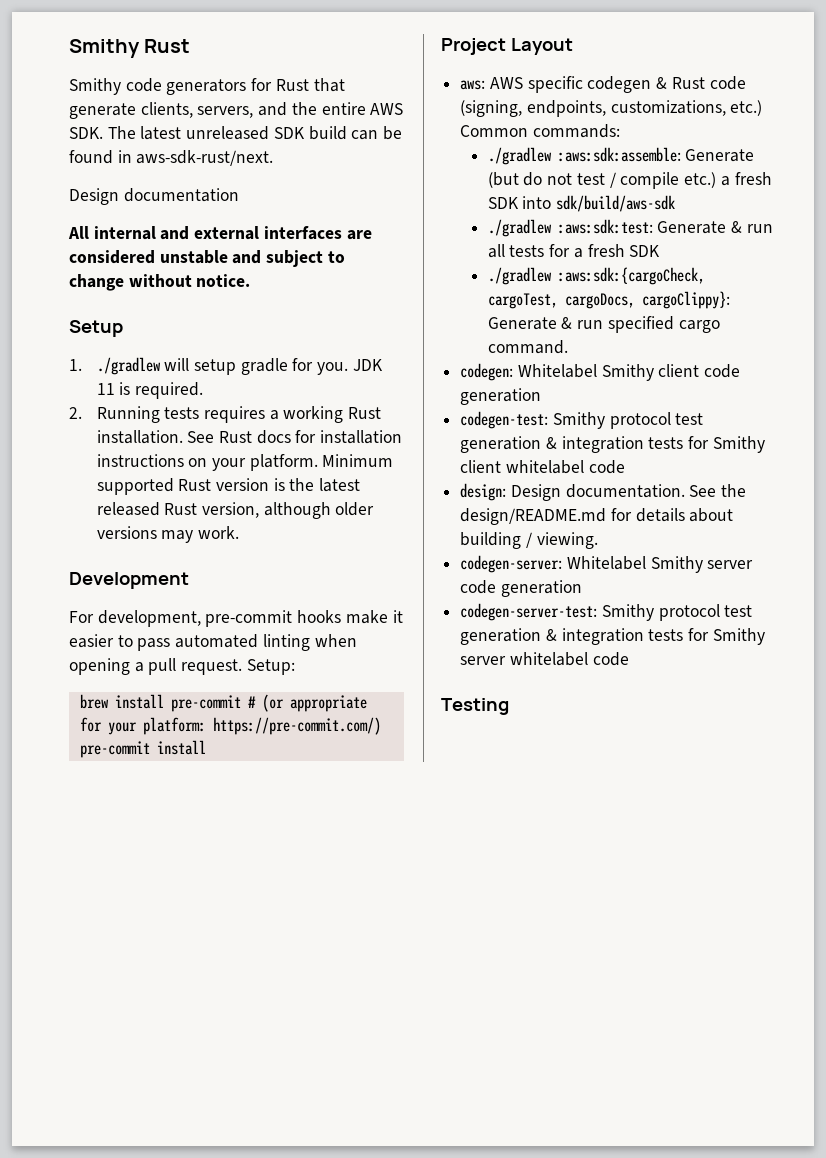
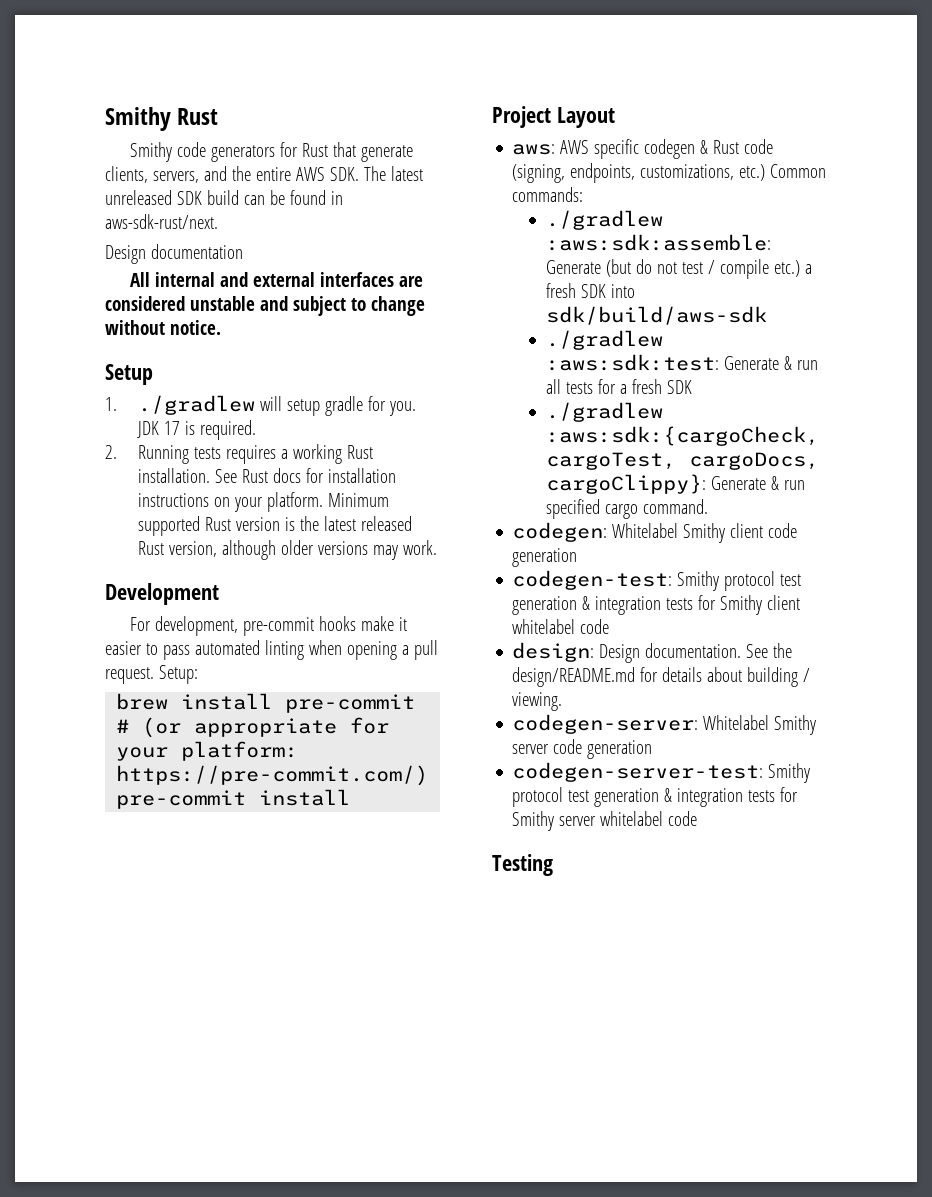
[96,383,115,395] 11 -> [164,421,181,435] 17

